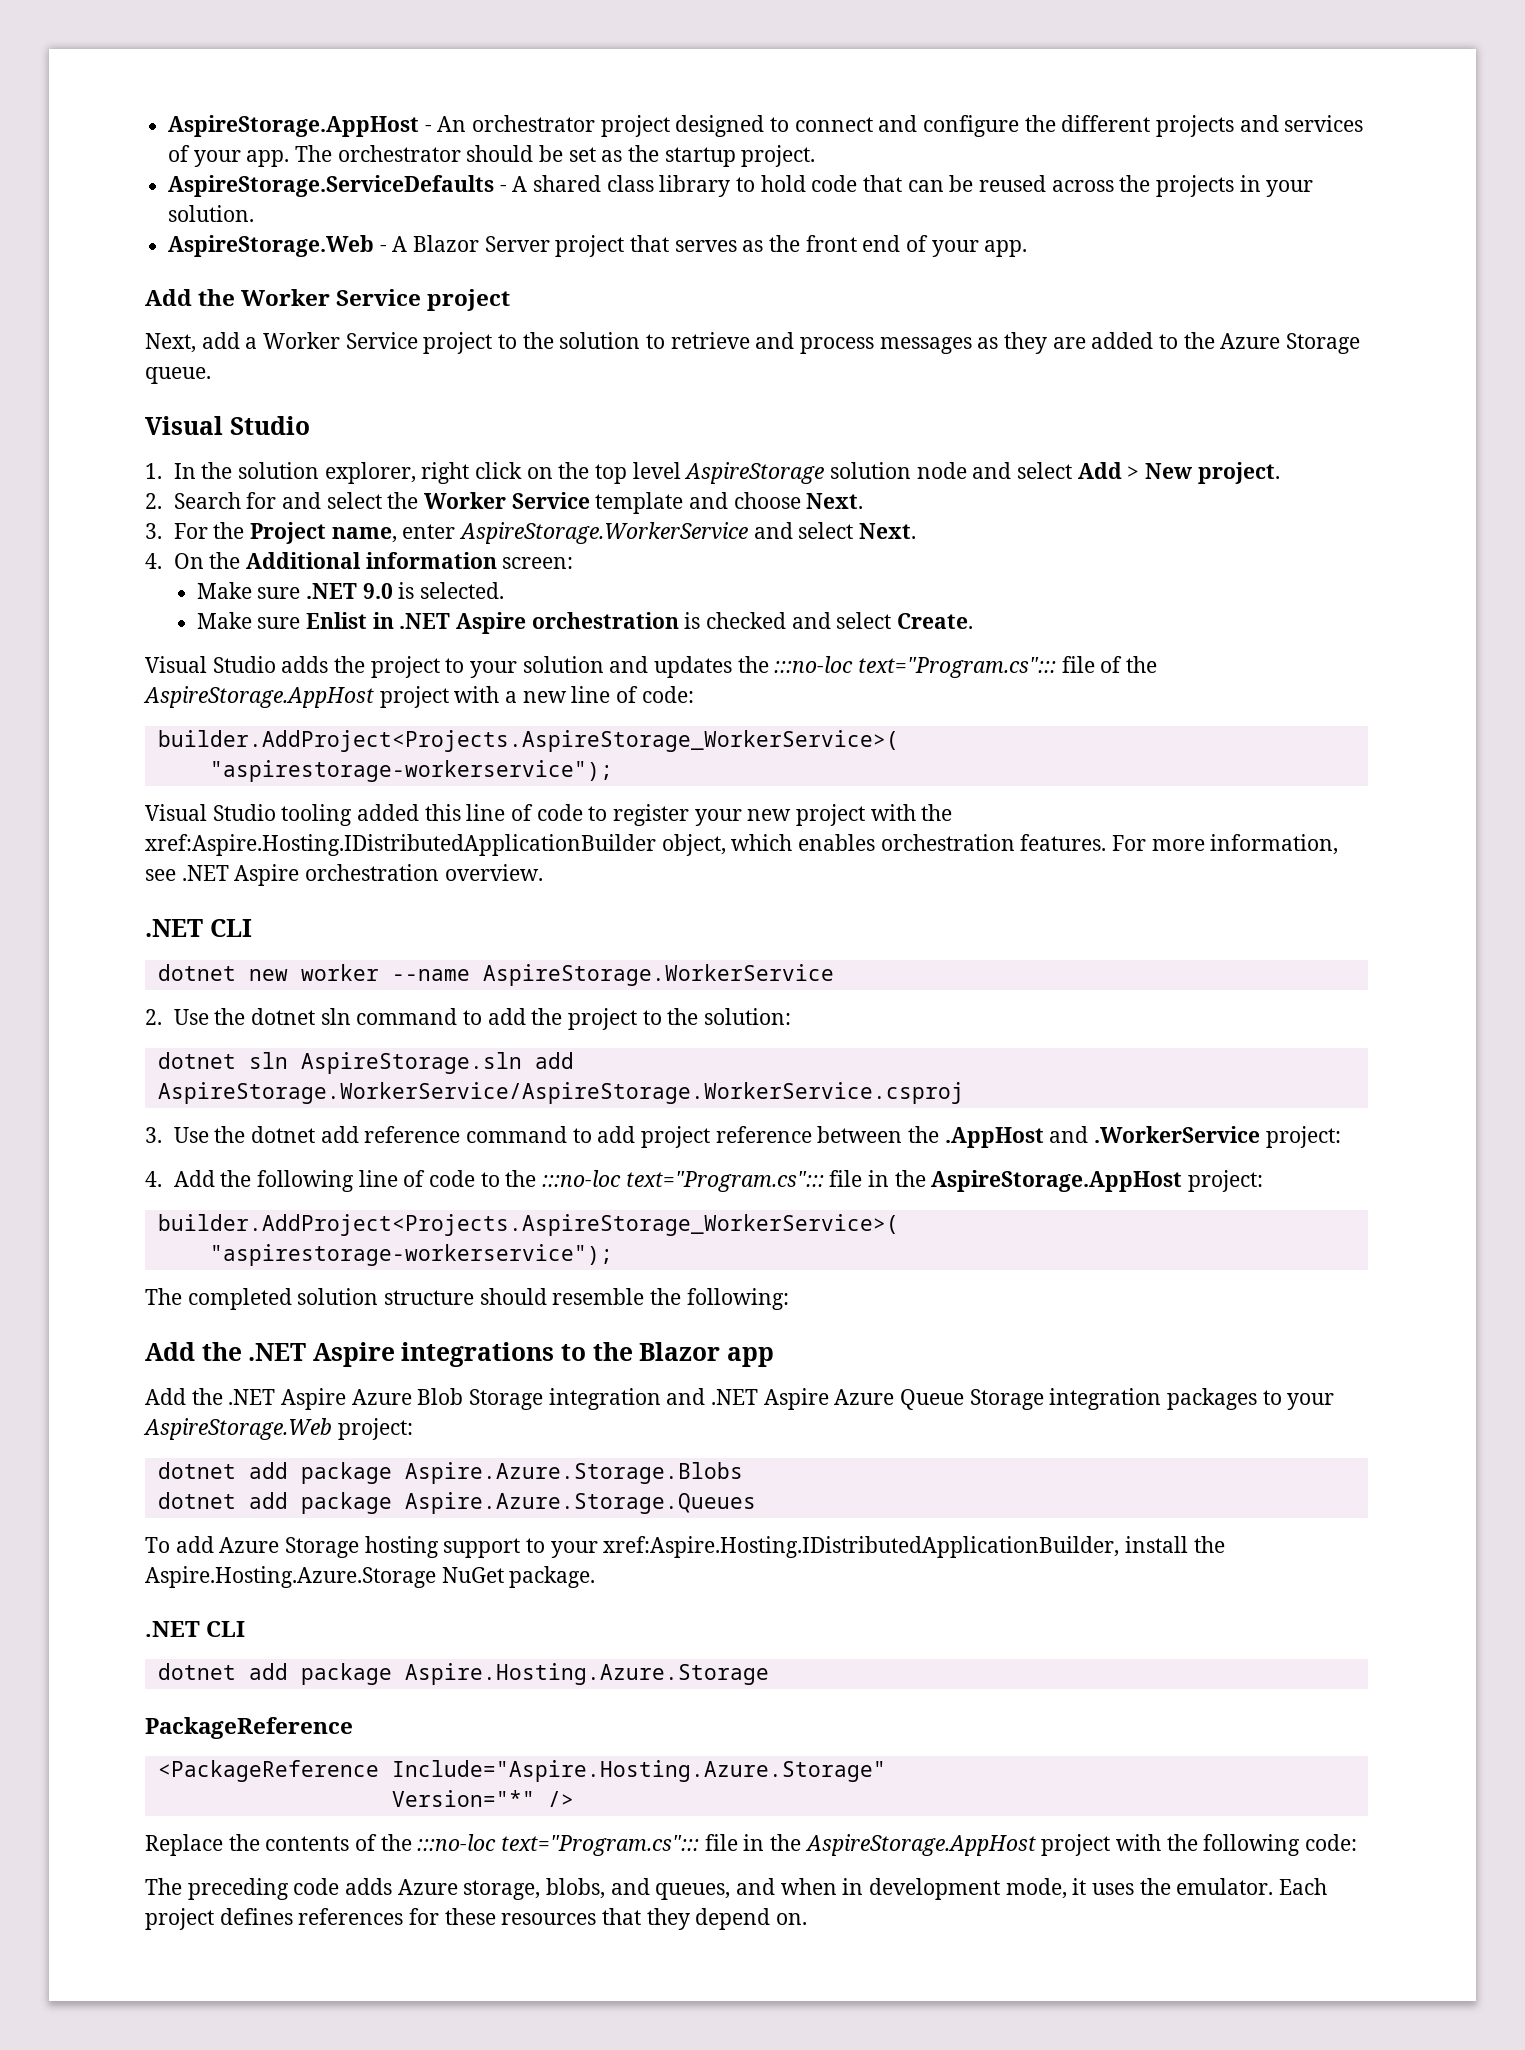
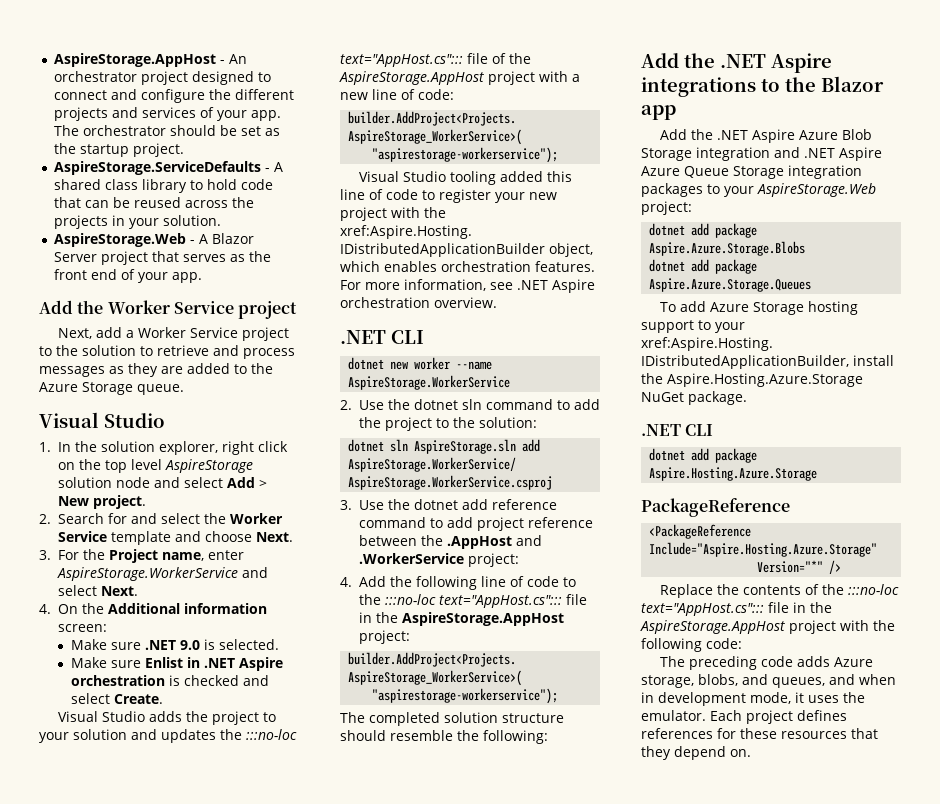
[858,657,1057,678] text="Program.cs"::: -> [340,54,463,67] text="AppHost.cs":::
[625,1171,824,1192] text="Program.cs"::: -> [439,595,562,608] text="AppHost.cs":::
[501,1835,700,1856] text="Program.cs"::: -> [641,603,764,616] text="AppHost.cs":::

